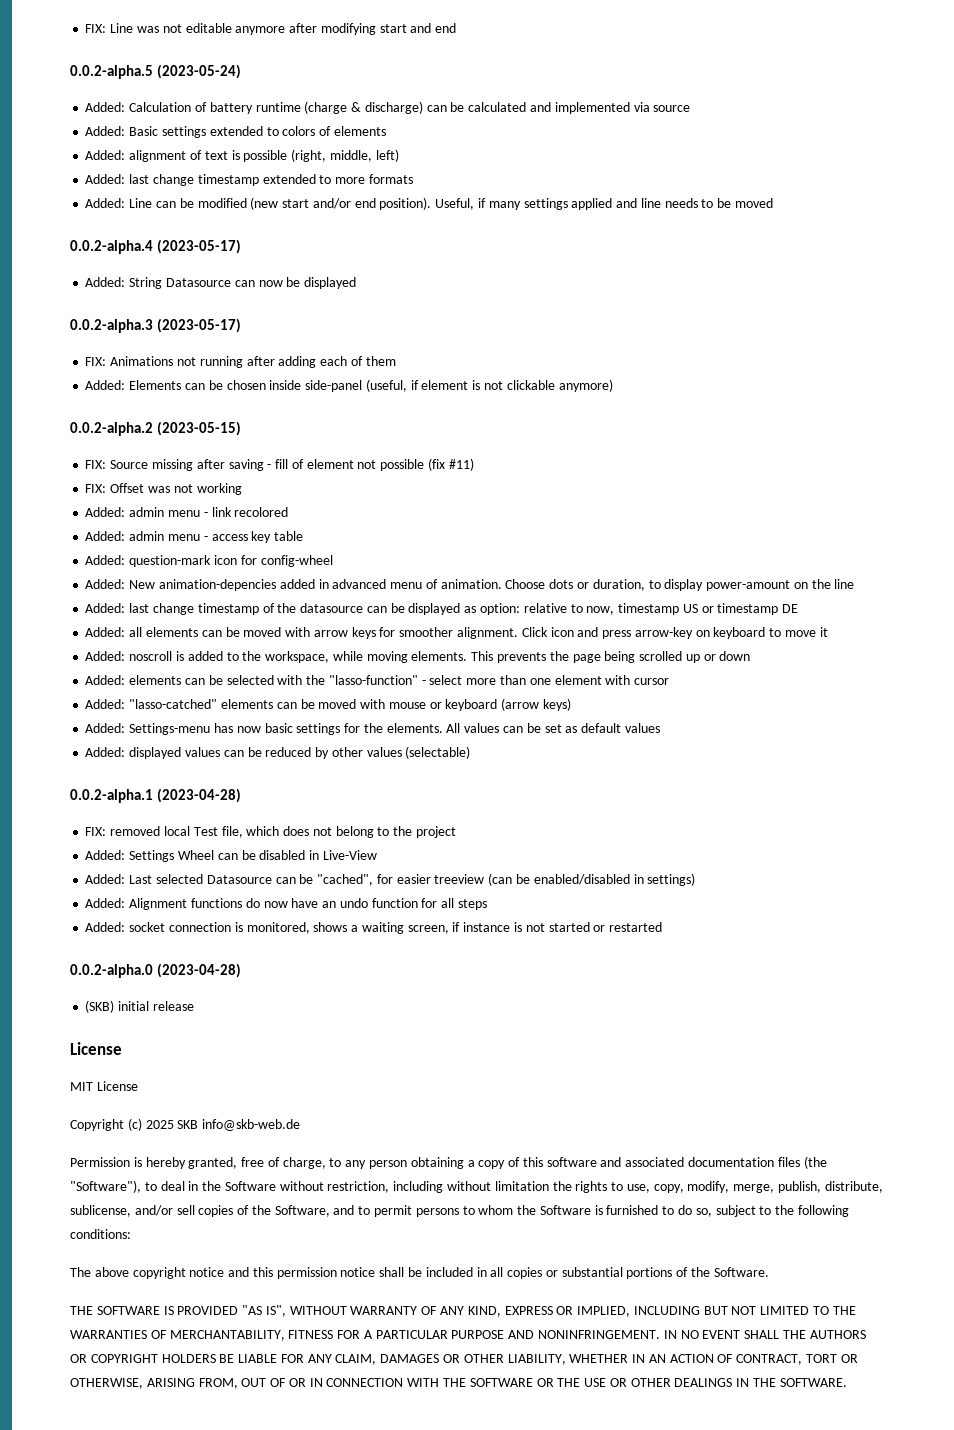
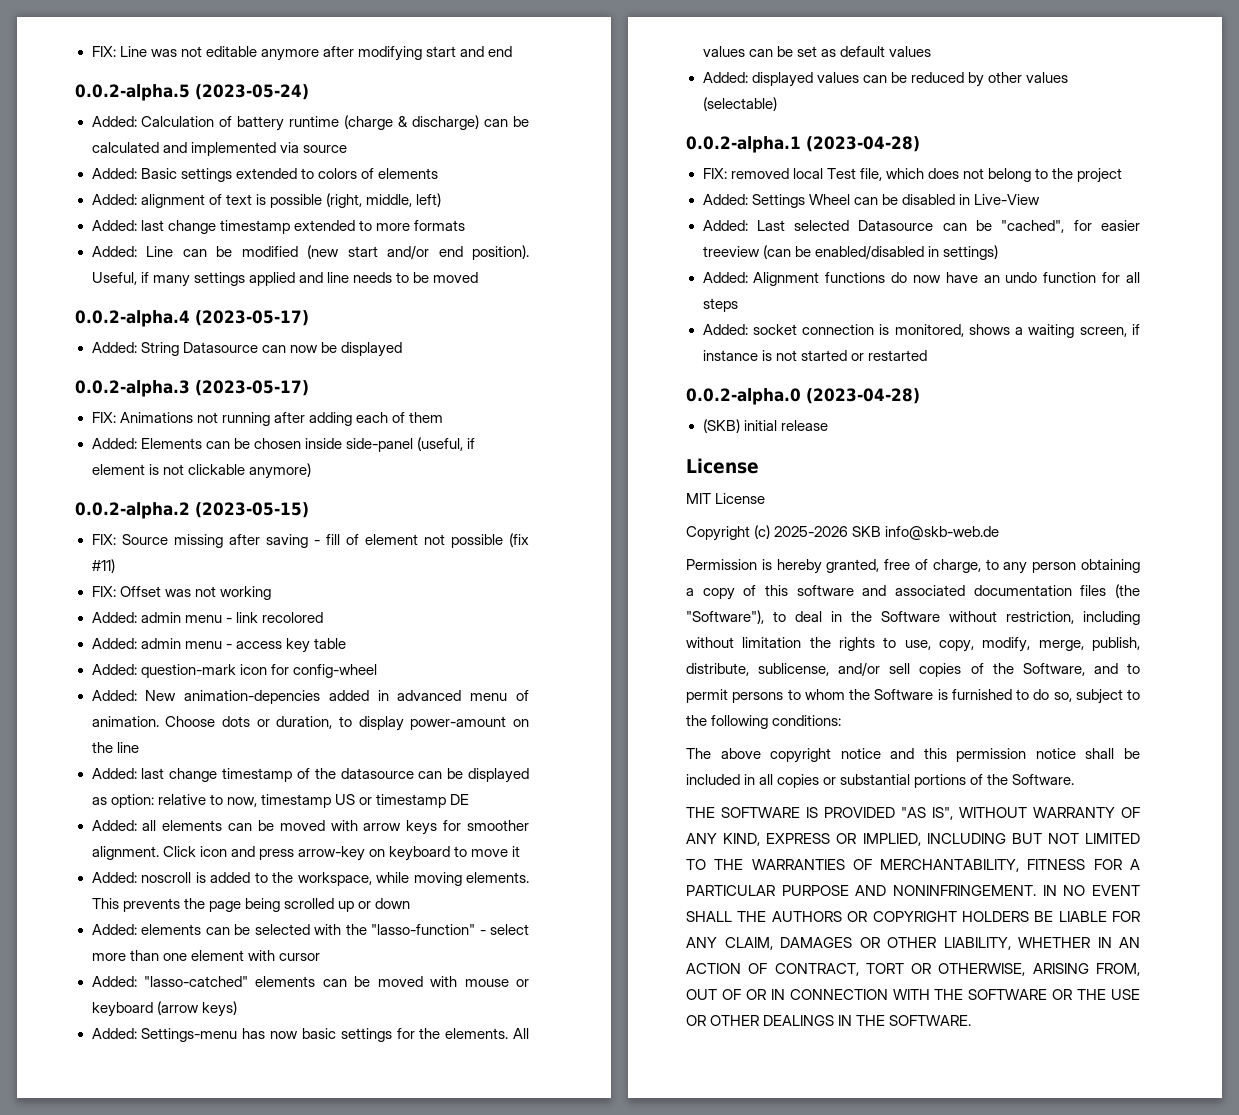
[145,1120,174,1129] 2025 -> [774,526,849,537] 2025-2026

